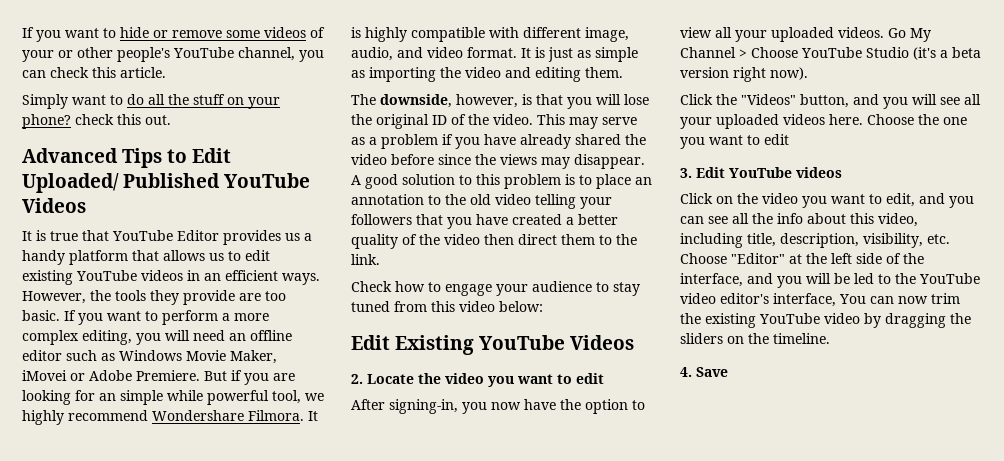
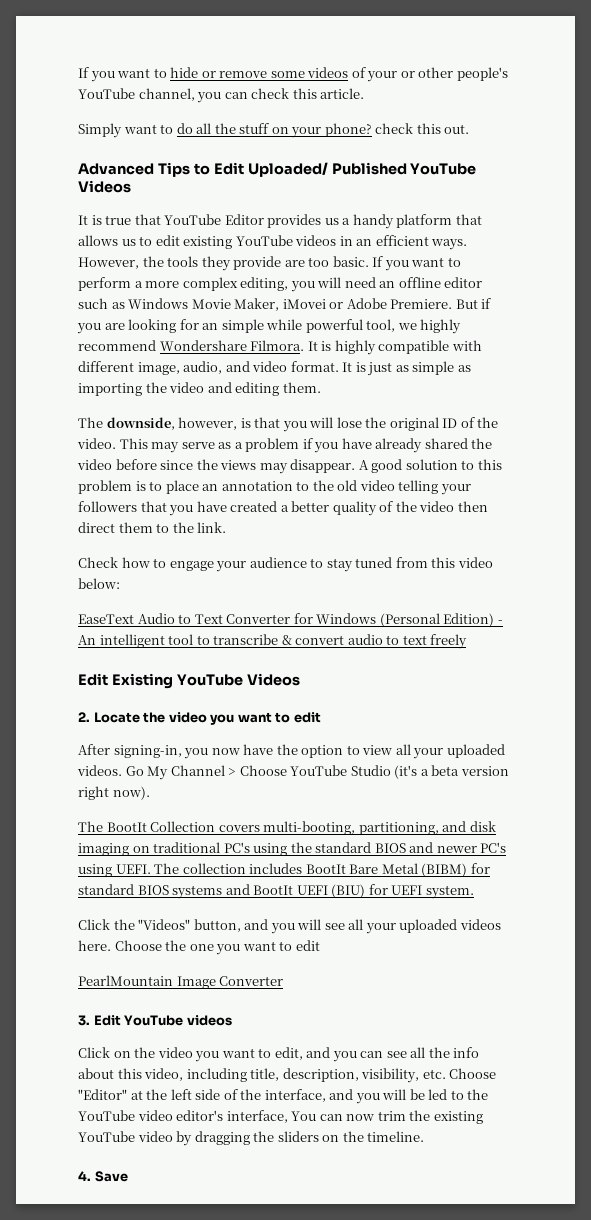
(543, 306) none -> [78,613,503,627] [78,634,468,649] // EaseText Audio to Text Converter for Windows (Personal Edition) - An intelligent tool to transcribe & convert audio to text freely
(808, 73) none -> [78,821,496,835] [78,842,507,856] [78,863,490,877] [78,884,474,899] // The BootIt Collection covers multi-booting, partitioning, and disk imaging on traditional PC's using the standard BIOS and newer PC's using UEFI. The collection includes BootIt Bare Metal (BIBM) for standard BIOS systems and BootIt UEFI (BIU) for UEFI system.
(789, 139) none -> [78,975,284,989] // PearlMountain Image Converter

